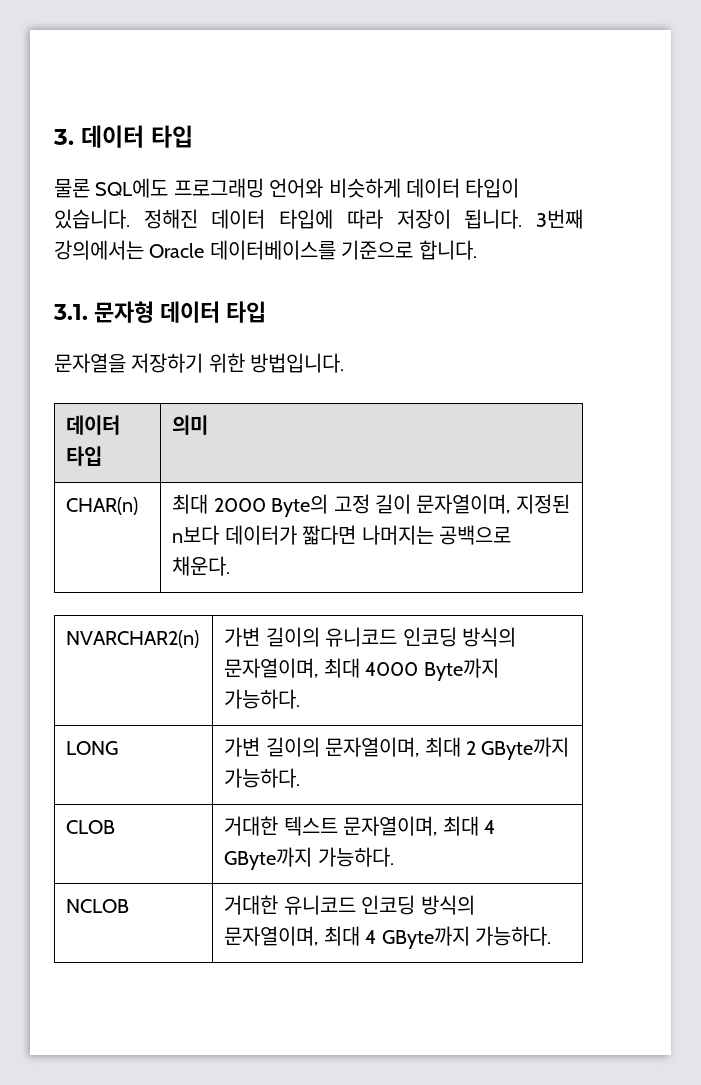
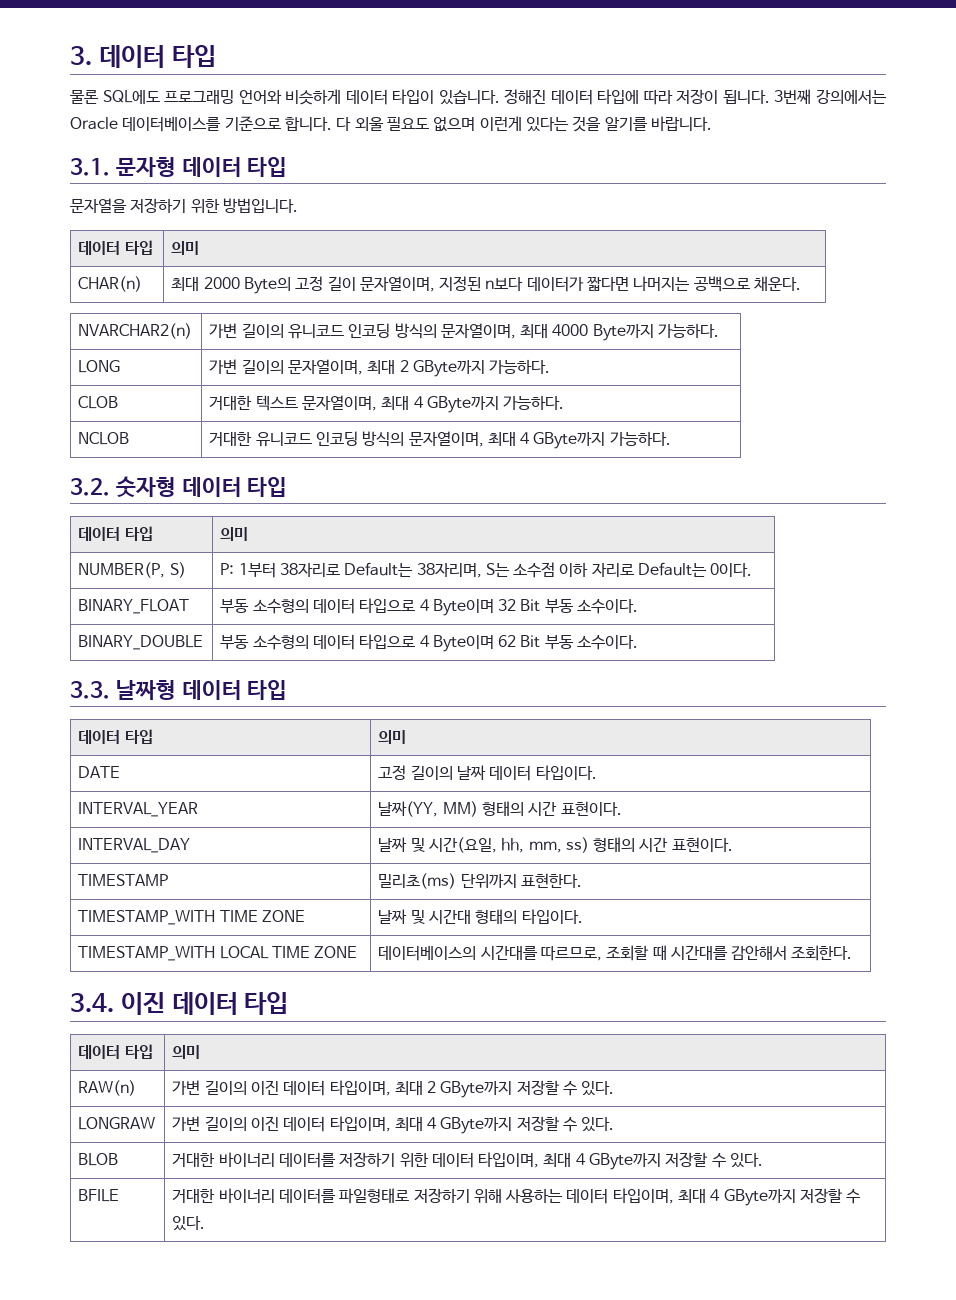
(477, 250) none -> [336,116,712,132] 다 외울 필요도 없으며 이런게 있다는 것을 알기를 바랍니다.
(552, 936) none -> [70,476,288,497] [78,526,153,541] [220,527,249,541] [78,562,186,578] [220,562,753,578] [78,599,190,614] [220,598,639,616] [78,635,204,650] [220,634,639,652] [70,680,288,700] [78,729,153,744] [378,730,407,744] [78,766,121,778] [378,765,597,781] [78,802,199,817] [378,801,622,817] [78,838,191,853] [378,837,733,853] [78,874,169,886] [378,873,582,889] [78,910,305,925] [378,909,583,924] [78,946,358,961] [378,945,853,961] [70,992,289,1015] [78,1044,153,1059] [172,1045,201,1059] [78,1080,137,1096] [172,1080,615,1098] [78,1117,156,1130] [172,1116,615,1134] [78,1153,119,1166] [172,1152,764,1170] [78,1189,120,1202] [172,1188,861,1206] [172,1216,206,1231] // 3.2. 숫자형 데이터 타입 // 데이터 타입 | 의미 // NUMBER(P, S) | P: 1부터 38자리로 Default는 38자리며, S는 소수점 이하 자리로 Default는 0이다. // BINARY_FLOAT | 부동 소수형의 데이터 타입으로 4 Byte이며 32 Bit 부동 소수이다. // BINARY_DOUBLE | 부동 소수형의 데이터 타입으로 4 Byte이며 62 Bit 부동 소수이다. // 3.3. 날짜형 데이터 타입 // 데이터 타입 | 의미 // DATE | 고정 길이의 날짜 데이터 타입이다. // INTERVAL_YEAR | 날짜(YY, MM) 형태의 시간 표현이다. // INTERVAL_DAY | 날짜 및 시간(요일, hh, mm, ss) 형태의 시간 표현이다. // TIMESTAMP | 밀리초(ms) 단위까지 표현한다. // TIMESTAMP_WITH TIME ZONE | 날짜 및 시간대 형태의 타입이다. // TIMESTAMP_WITH LOCAL TIME ZONE | 데이터베이스의 시간대를 따르므로, 조회할 때 시간대를 감안해서 조회한다. // 3.4. 이진 데이터 타입 // 데이터 타입 | 의미 // RAW(n) | 가변 길이의 이진 데이터 타입이며, 최대 2 GByte까지 저장할 수 있다. // LONGRAW | 가변 길이의 이진 데이터 타입이며, 최대 4 GByte까지 저장할 수 있다. // BLOB | 거대한 바이너리 데이터를 저장하기 위한 데이터 타입이며, 최대 4 GByte까지 저장할 수 있다. // BFILE | 거대한 바이너리 데이터를 파일형태로 저장하기 위해 사용하는 데이터 타입이며, 최대 4 GByte까지 저장할 수 있다.

